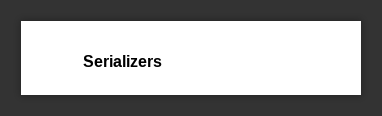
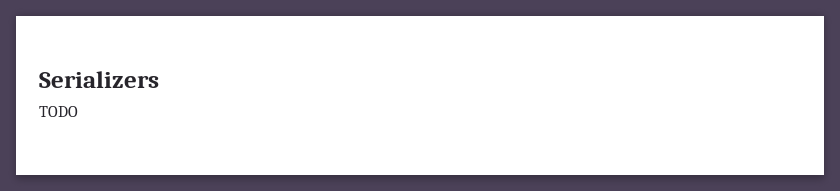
(162, 61) none -> [39,106,78,117] // TODO

